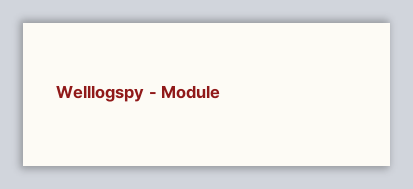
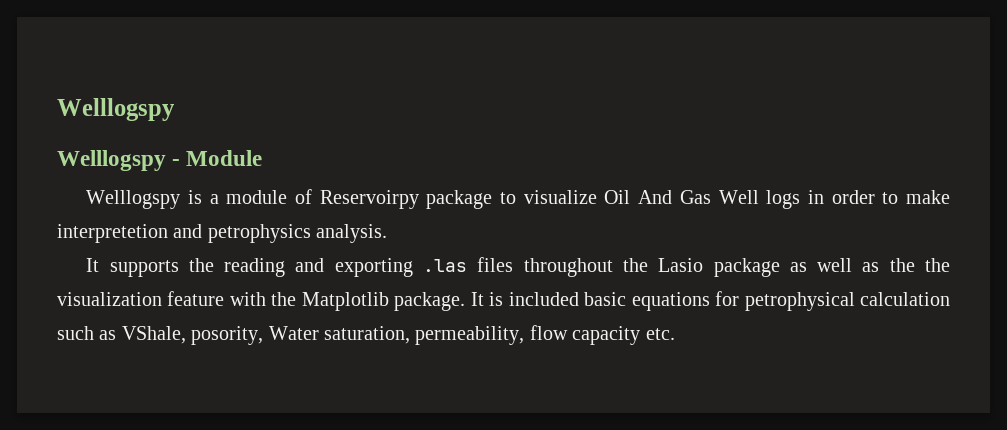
[56,85,144,102] Welllogspy -> [57,98,175,121] [57,150,166,171] Welllogspy // Welllogspy
(221, 92) none -> [86,189,950,209] [57,224,388,243] [86,257,951,277] [57,291,950,311] [57,325,675,345] // Welllogspy is a module of Reservoirpy package to visualize Oil And Gas Well logs in order to make interpretetion and petrophysics analysis. // It supports the reading and exporting .las files throughout the Lasio package as well as the the visualization feature with the Matplotlib package. It is included basic equations for petrophysical calculation such as VShale, posority, Water saturation, permeability, flow capacity etc.

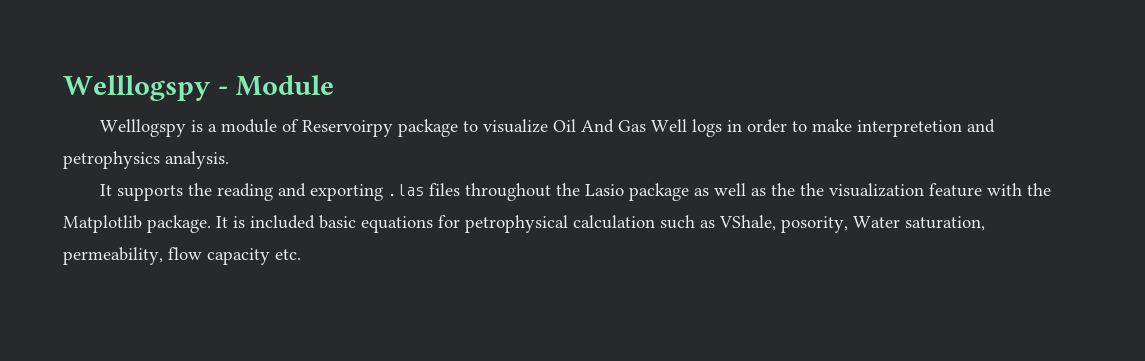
[57,98,175,121] [57,150,166,171] Welllogspy // Welllogspy -> [63,75,211,101] Welllogspy

